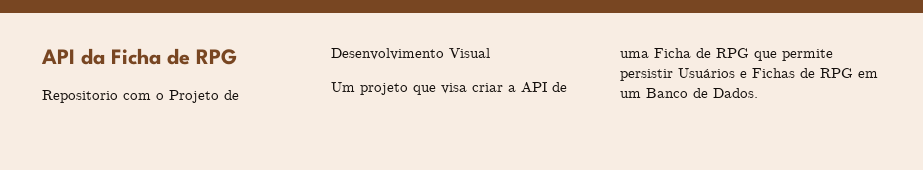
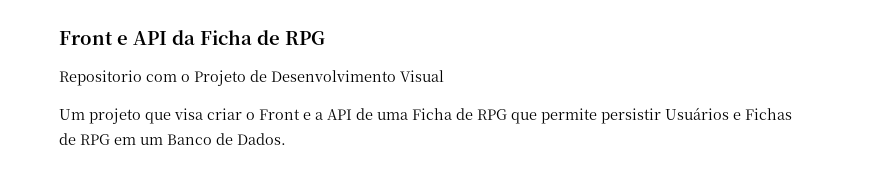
(41, 56) none -> [59,31,128,45] Front e
(503, 87) none -> [246,109,311,120] o Front e

